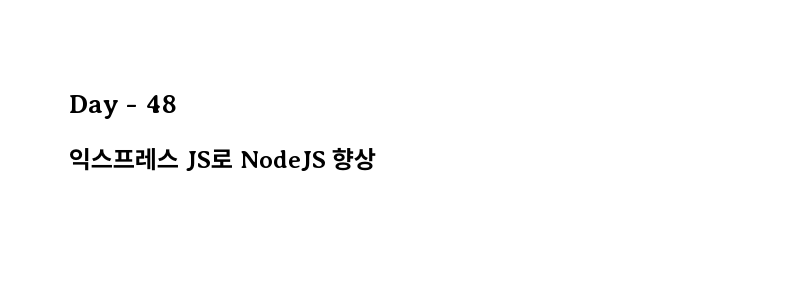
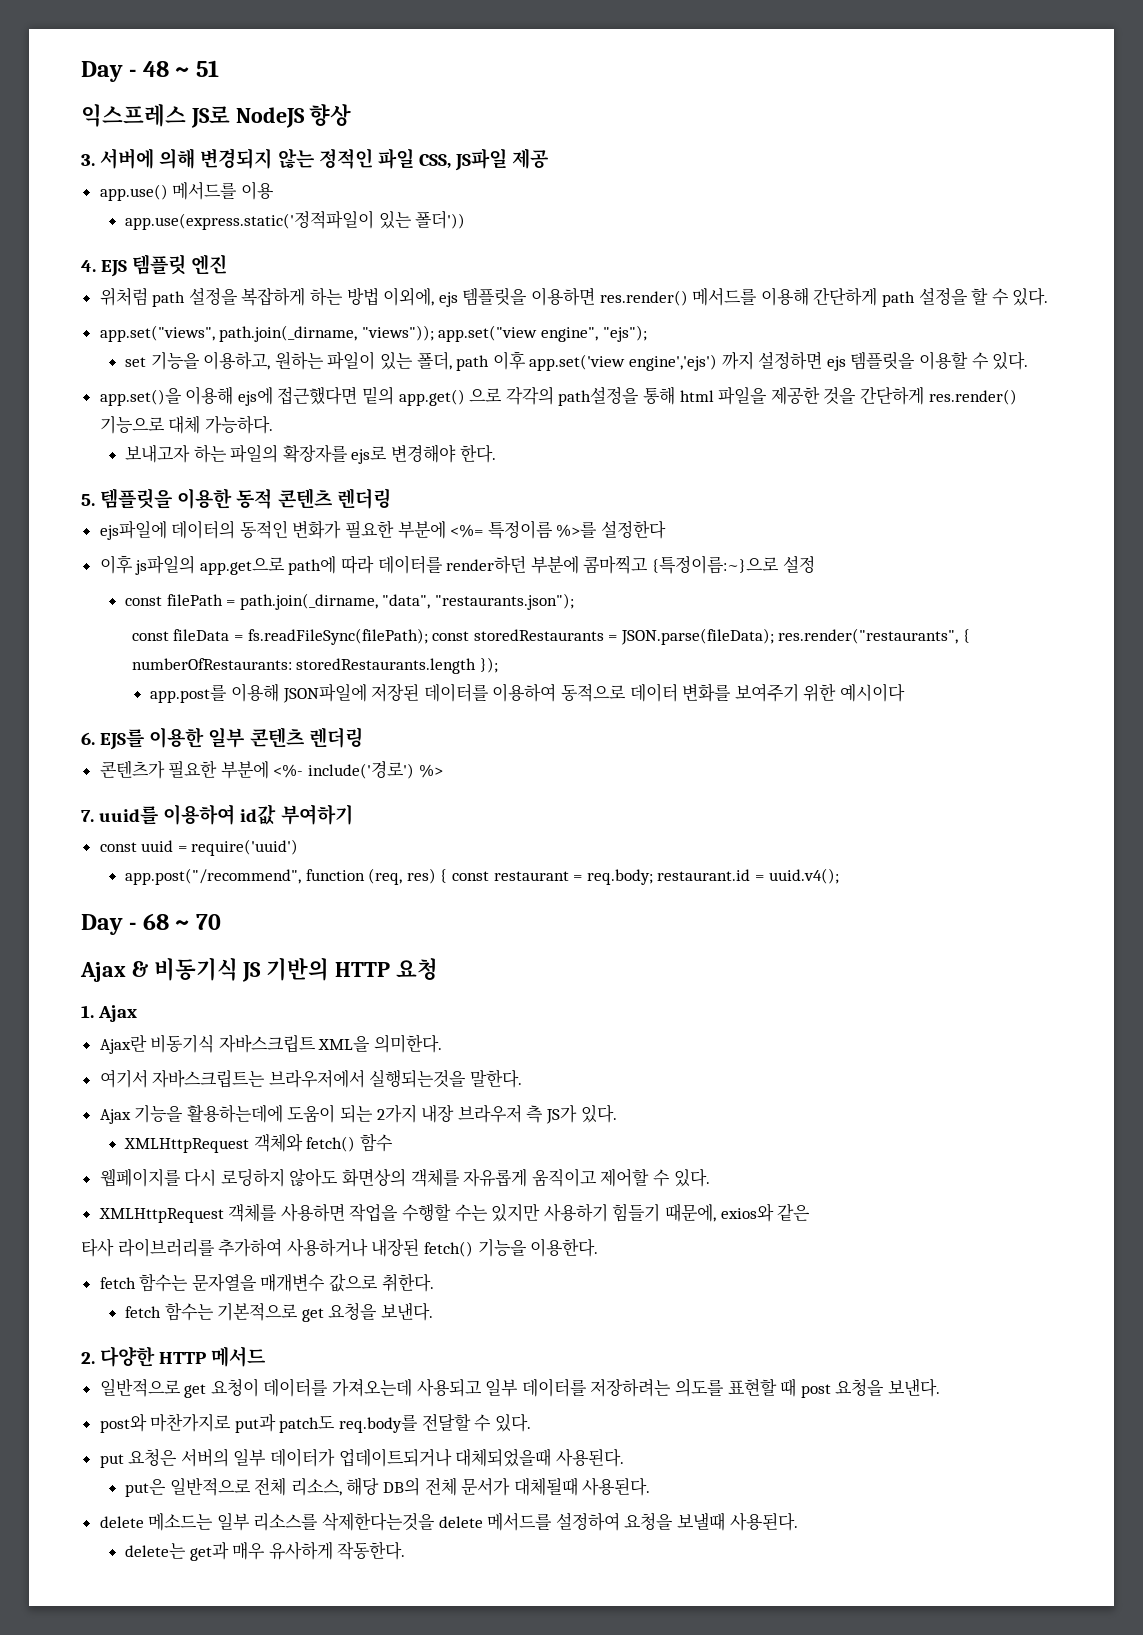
(177, 104) none -> [175,60,219,77] ~ 51
(377, 159) none -> [81,148,550,171] [99,181,274,201] [125,210,466,230] [81,254,228,277] [99,287,1049,307] [99,325,647,342] [125,351,1029,371] [99,386,1017,406] [99,415,273,434] [125,444,496,464] [81,488,391,509] [99,520,667,540] [99,555,815,575] [125,593,575,610] [131,628,971,645] [131,657,498,674] [150,683,905,703] [81,727,363,750] [99,760,443,779] [81,804,353,825] [99,839,299,856] [125,868,839,885] [81,913,221,935] [80,957,438,982] [81,1005,138,1022] [99,1034,443,1054] [99,1069,523,1088] [99,1104,617,1124] [124,1133,393,1153] [99,1168,710,1187] [98,1203,811,1223] [81,1238,599,1257] [99,1273,434,1292] [125,1302,434,1322] [81,1346,267,1367] [99,1378,940,1398] [99,1413,531,1433] [99,1448,624,1468] [125,1477,651,1497] [99,1512,798,1531] [125,1541,406,1561] // 3. 서버에 의해 변경되지 않는 정적인 파일 CSS, JS파일 제공 // app.use() 메서드를 이용 // app.use(express.static('정적파일이 있는 폴더')) // 4. EJS 템플릿 엔진 // 위처럼 path 설정을 복잡하게 하는 방법 이외에, ejs 템플릿을 이용하면 res.render() 메서드를 이용해 간단하게 path 설정을 할 수 있다. // app.set("views", path.join(_dirname, "views")); app.set("view engine", "ejs"); // set 기능을 이용하고, 원하는 파일이 있는 폴더, path 이후 app.set('view engine','ejs') 까지 설정하면 ejs 템플릿을 이용할 수 있다. // app.set()을 이용해 ejs에 접근했다면 밑의 app.get() 으로 각각의 path설정을 통해 html 파일을 제공한 것을 간단하게 res.render() 기능으로 대체 가능하다. // 보내고자 하는 파일의 확장자를 ejs로 변경해야 한다. // 5. 템플릿을 이용한 동적 콘텐츠 렌더링 // ejs파일에 데이터의 동적인 변화가 필요한 부분에 <%= 특정이름 %>를 설정한다 // 이후 js파일의 app.get으로 path에 따라 데이터를 render하던 부분에 콤마찍고 {특정이름:~}으로 설정 // const filePath = path.join(_dirname, "data", "restaurants.json"); // const fileData = fs.readFileSync(filePath); const storedRestaurants = JSON.parse(fileData); res.render("restaurants", { numberOfRestaurants: storedRestaurants.length }); // app.post를 이용해 JSON파일에 저장된 데이터를 이용하여 동적으로 데이터 변화를 보여주기 위한 예시이다 // 6. EJS를 이용한 일부 콘텐츠 렌더링 // 콘텐츠가 필요한 부분에 <%- include('경로') %> // 7. uuid를 이용하여 id값 부여하기 // const uuid = require('uuid') // app.post("/recommend", function (req, res) { const restaurant = req.body; restaurant.id = uuid.v4(); // Day - 68 ~ 70 // Ajax & 비동기식 JS 기반의 HTTP 요청 // 1. Ajax // Ajax란 비동기식 자바스크립트 XML을 의미한다. // 여기서 자바스크립트는 브라우저에서 실행되는것을 말한다. // Ajax 기능을 활용하는데에 도움이 되는 2가지 내장 브라우저 측 JS가 있다. // XMLHttpRequest 객체와 fetch() 함수 // 웹페이지를 다시 로딩하지 않아도 화면상의 객체를 자유롭게 움직이고 제어할 수 있다. // XMLHttpRequest 객체를 사용하면 작업을 수행할 수는 있지만 사용하기 힘들기 때문에, exios와 같은 // 타사 라이브러리를 추가하여 사용하거나 내장된 fetch() 기능을 이용한다. // fetch 함수는 문자열을 매개변수 값으로 취한다. // fetch 함수는 기본적으로 get 요청을 보낸다. // 2. 다양한 HTTP 메서드 // 일반적으로 get 요청이 데이터를 가져오는데 사용되고 일부 데이터를 저장하려는 의도를 표현할 때 post 요청을 보낸다. // post와 마찬가지로 put과 patch도 req.body를 전달할 수 있다. // put 요청은 서버의 일부 데이터가 업데이트되거나 대체되었을때 사용된다. // put은 일반적으로 전체 리소스, 해당 DB의 전체 문서가 대체될때 사용된다. // delete 메소드는 일부 리소스를 삭제한다는것을 delete 메서드를 설정하여 요청을 보낼때 사용된다. // delete는 get과 매우 유사하게 작동한다.

